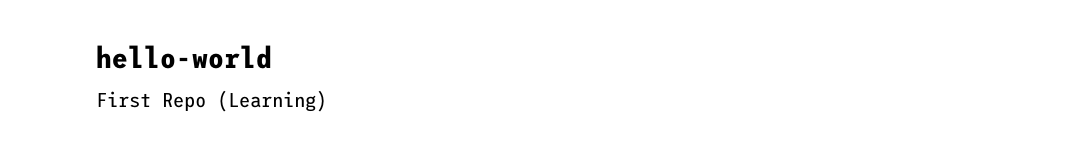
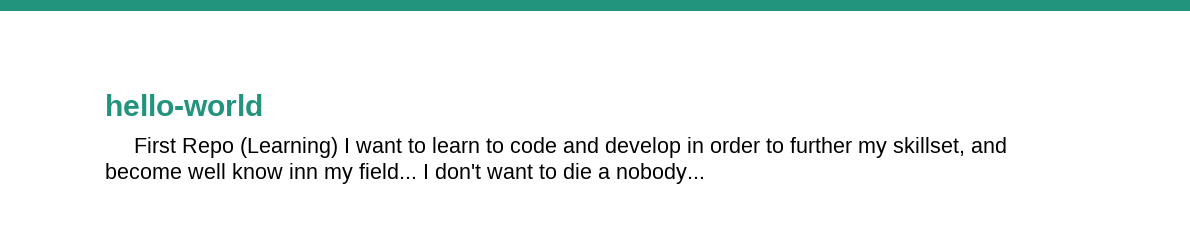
(327, 101) none -> [343,137,1007,158] [105,163,705,184] I want to learn to code and develop in order to further my skillset, and become well know inn my field... I don't want to die a nobody...

